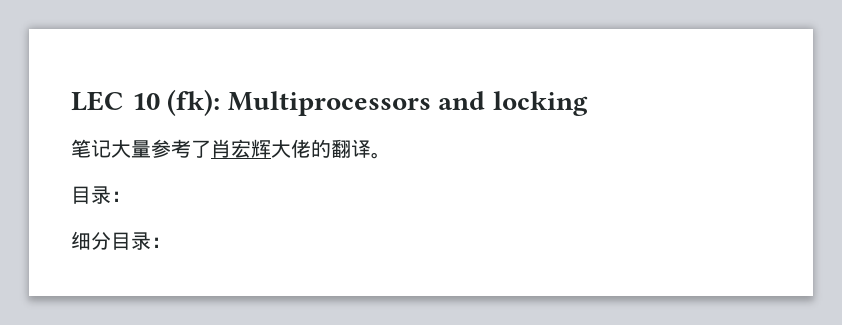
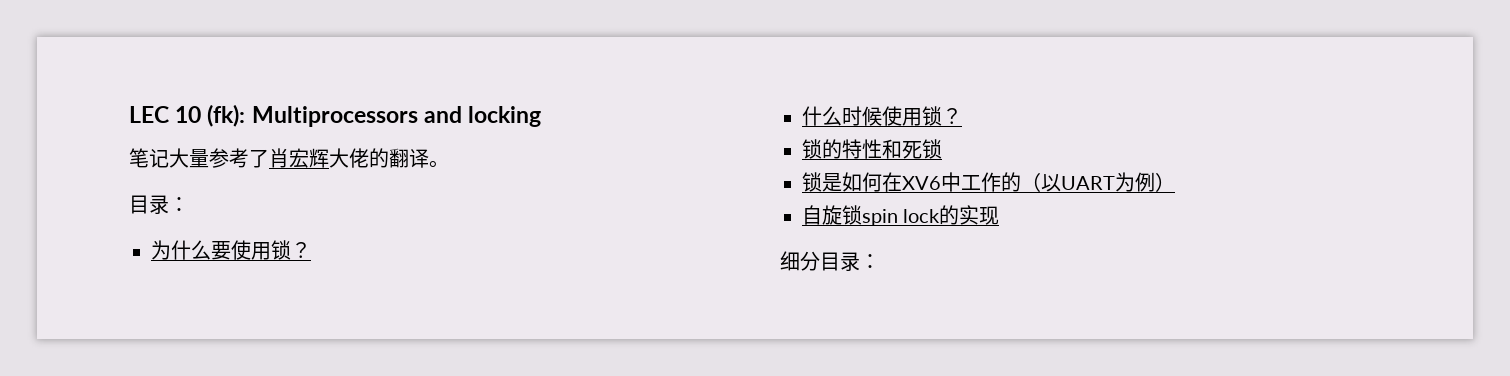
(131, 196) none -> [151,240,311,260] [802,106,962,126] [802,139,942,159] [802,172,1175,192] [802,205,1000,226] // 为什么要使用锁？ // 什么时候使用锁？ // 锁的特性和死锁 // 锁是如何在XV6中工作的（以UART为例） // 自旋锁spin lock的实现

